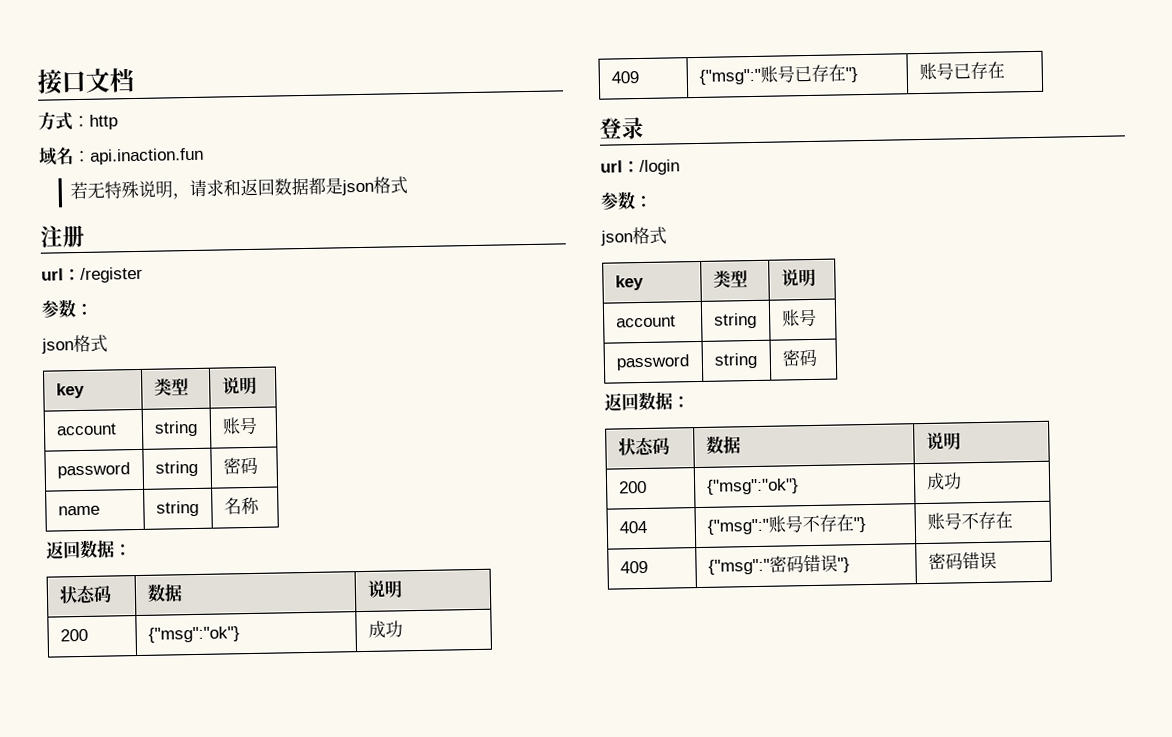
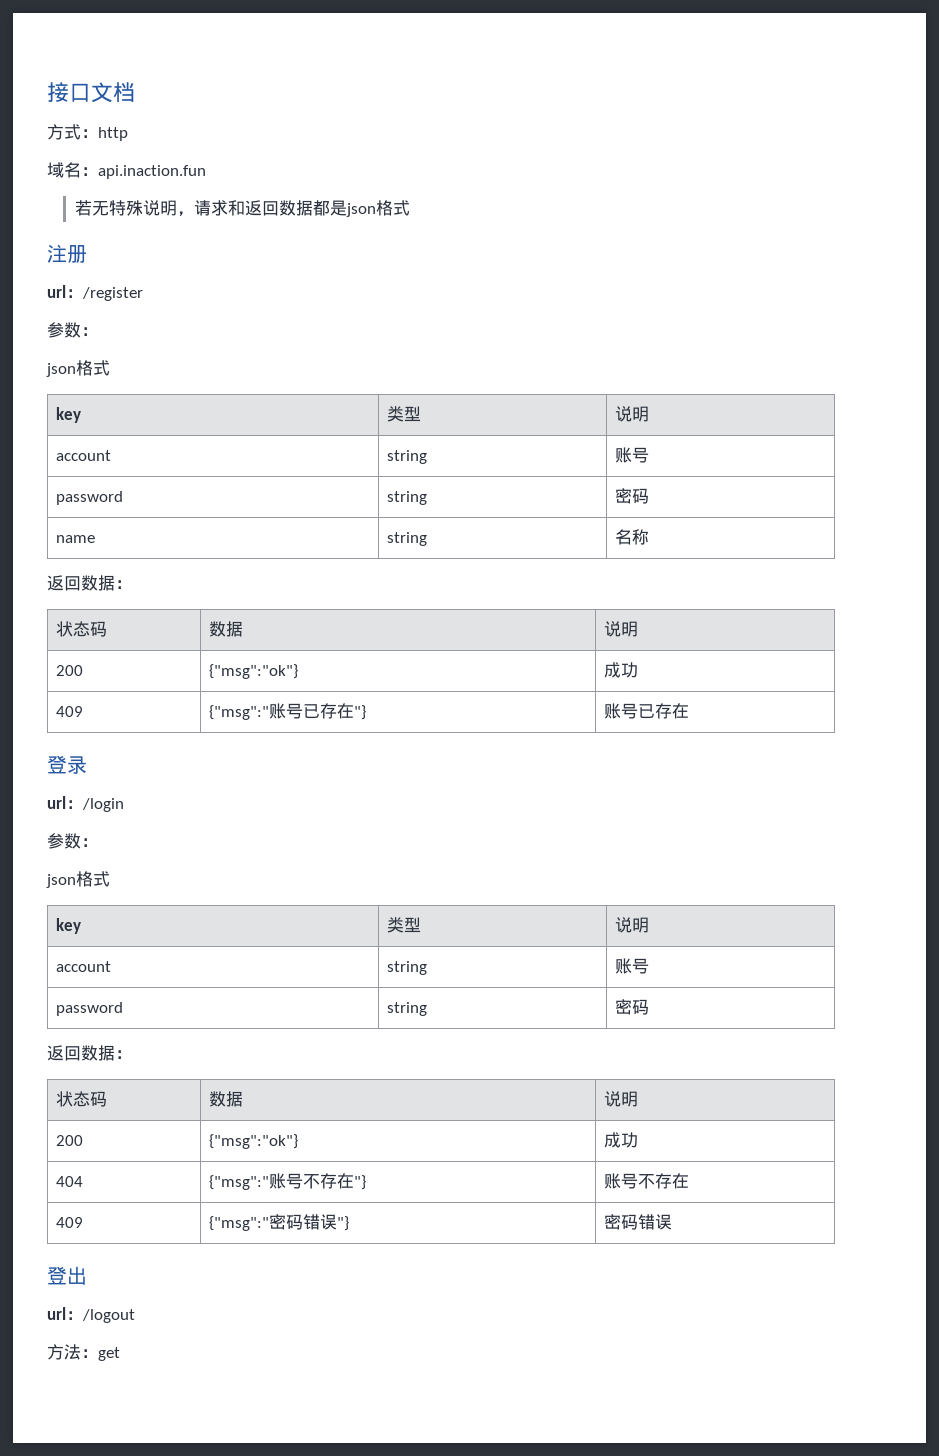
(997, 560) none -> [47,1266,87,1285] [47,1307,135,1323] [47,1344,120,1361] // 登出 // url：/logout // 方法：get

